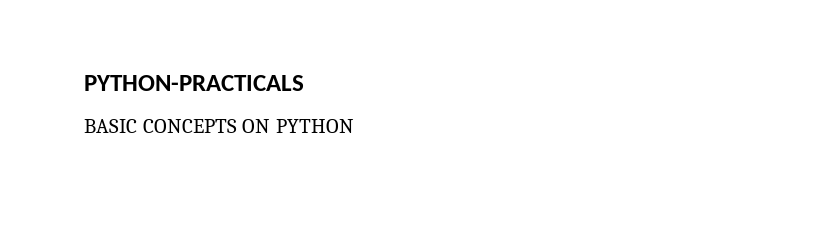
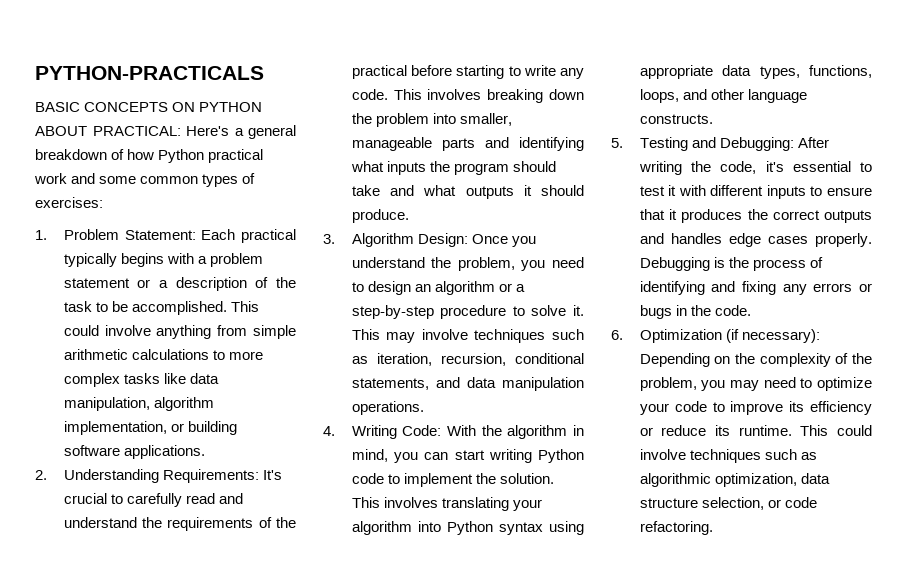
(354, 126) none -> [35,125,296,139] [35,149,264,163] [34,173,256,187] [35,197,103,208] [35,229,296,243] [63,253,264,267] [63,277,296,291] [63,301,260,315] [63,325,296,339] [63,349,264,360] [63,373,220,387] [63,397,214,411] [63,421,237,435] [63,445,205,459] [35,469,282,483] [63,493,244,507] [63,517,296,531] [351,65,584,79] [351,89,584,103] [351,113,513,127] [351,137,584,151] [350,161,557,175] [351,185,584,199] [351,209,409,223] [323,233,537,247] [351,257,584,271] [351,281,526,295] [351,305,584,319] [351,329,584,343] [351,353,584,366] [351,377,584,391] [351,401,424,415] [323,425,584,439] [351,449,584,463] [351,473,555,487] [351,497,543,511] [351,521,584,535] [639,65,872,79] [639,89,808,103] [639,114,713,124] [611,137,830,151] [638,161,872,175] [639,185,872,199] [639,209,872,223] [639,233,872,247] [639,257,824,271] [639,281,872,295] [639,305,752,319] [611,329,820,343] [639,353,872,367] [639,377,872,391] [639,401,872,415] [639,425,872,436] [639,449,818,463] [639,473,830,487] [639,497,818,510] [639,521,713,535] ABOUT PRACTICAL: Here's a general breakdown of how Python practical work and some common types of exercises: // 1. Problem Statement: Each practical typically begins with a problem statement or a description of the task to be accomplished. This could involve anything from simple arithmetic calculations to more complex tasks like data manipulation, algorithm implementation, or building software applications. // 2. Understanding Requirements: It's crucial to carefully read and understand the requirements of the practical before starting to write any code. This involves breaking down the problem into smaller, manageable parts and identifying what inputs the program should take and what outputs it should produce. // 3. Algorithm Design: Once you understand the problem, you need to design an algorithm or a step-by-step procedure to solve it. This may involve techniques such as iteration, recursion, conditional statements, and data manipulation operations. // 4. Writing Code: With the algorithm in mind, you can start writing Python code to implement the solution. This involves translating your algorithm into Python syntax using appropriate data types, functions, loops, and other language constructs. // 5. Testing and Debugging: After writing the code, it's essential to test it with different inputs to ensure that it produces the correct outputs and handles edge cases properly. Debugging is the process of identifying and fixing any errors or bugs in the code. // 6. Optimization (if necessary): Depending on the complexity of the problem, you may need to optimize your code to improve its efficiency or reduce its runtime. This could involve techniques such as algorithmic optimization, data structure selection, or code refactoring.

